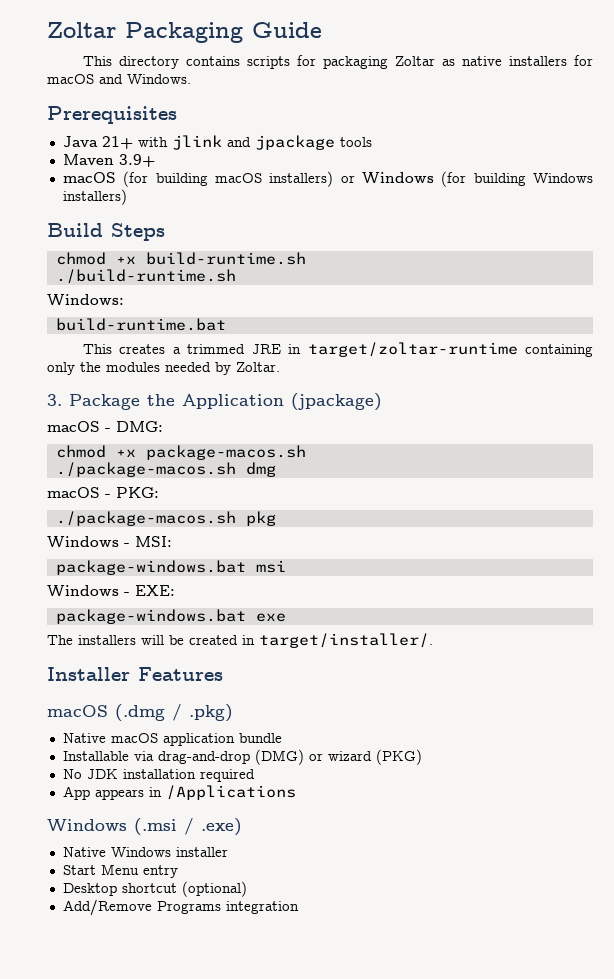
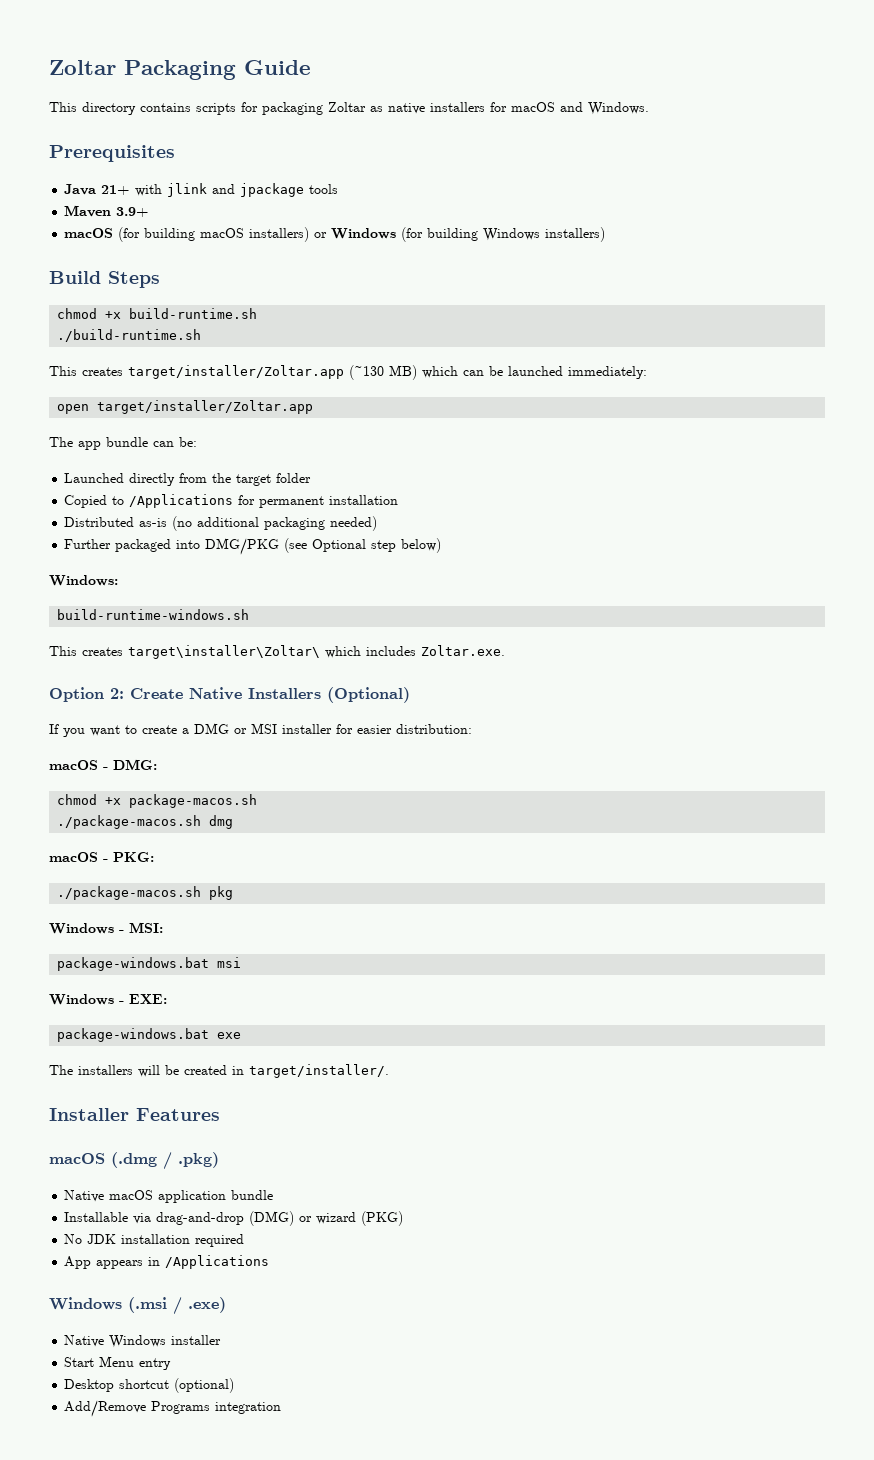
(236, 276) none -> [49,365,647,380] [57,400,314,414] [49,437,197,450] [64,473,312,486] [64,494,399,508] [64,516,378,531] [64,538,442,555] // This creates target/installer/Zoltar.app (~130 MB) which can be launched immediately: // open target/installer/Zoltar.app // The app bundle can be: // Launched directly from the target folder // Copied to /Applications for permanent installation // Distributed as-is (no additional packaging needed) // Further packaged into DMG/PKG (see Optional step below)
[55,318,226,331] [82,342,593,357] [47,362,280,375] [47,393,382,411] build-runtime.bat // This creates a trimmed JRE in target/zoltar-runtime containing only the modules needed by Zoltar. // 3. Package the Application (jpackage) -> [57,609,250,620] [49,645,505,659] [49,687,410,703] [49,723,472,737] build-runtime-windows.sh // This creates target\installer\Zoltar\ which includes Zoltar.exe. // Option 2: Create Native Installers (Optional) // If you want to create a DMG or MSI installer for easier distribution:

